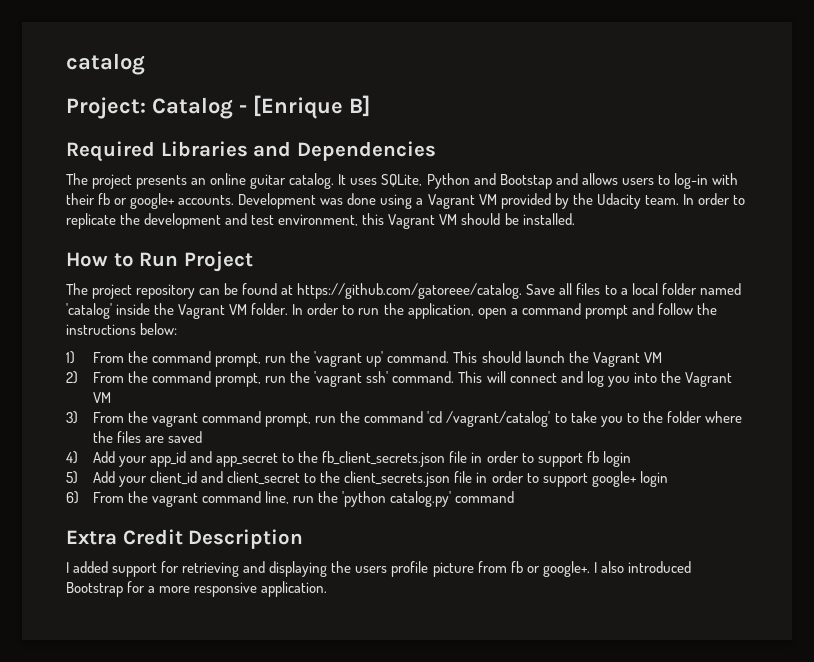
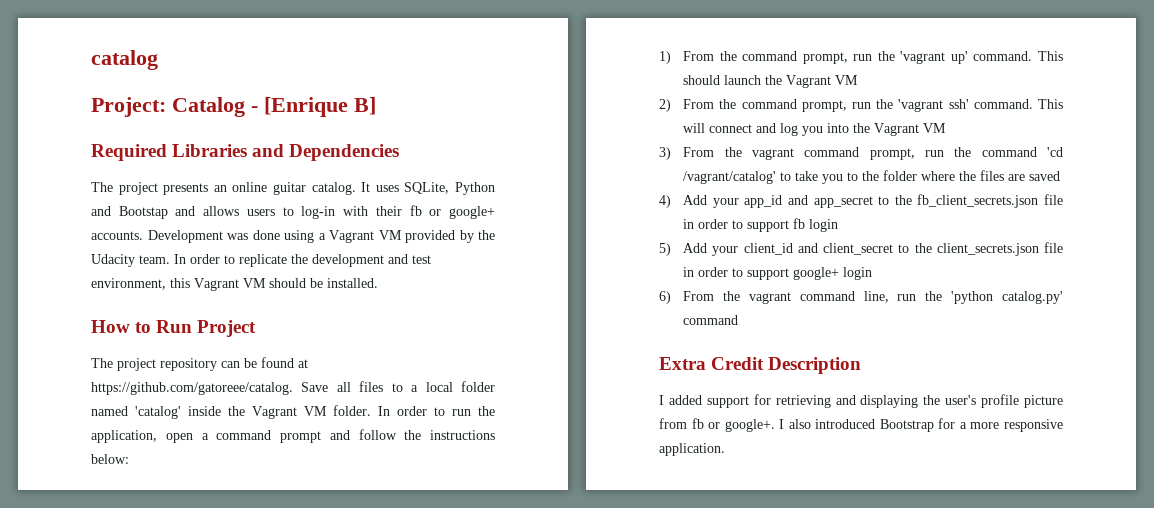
[355,566,388,573] users -> [945,395,977,405] user's

